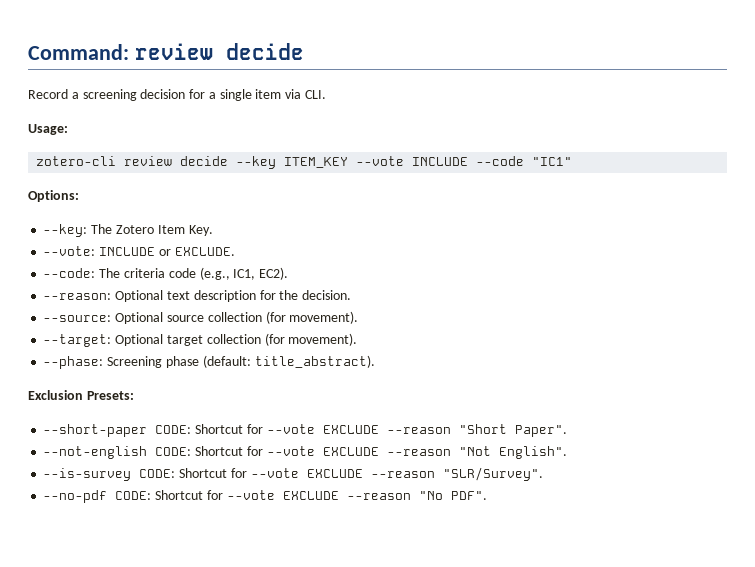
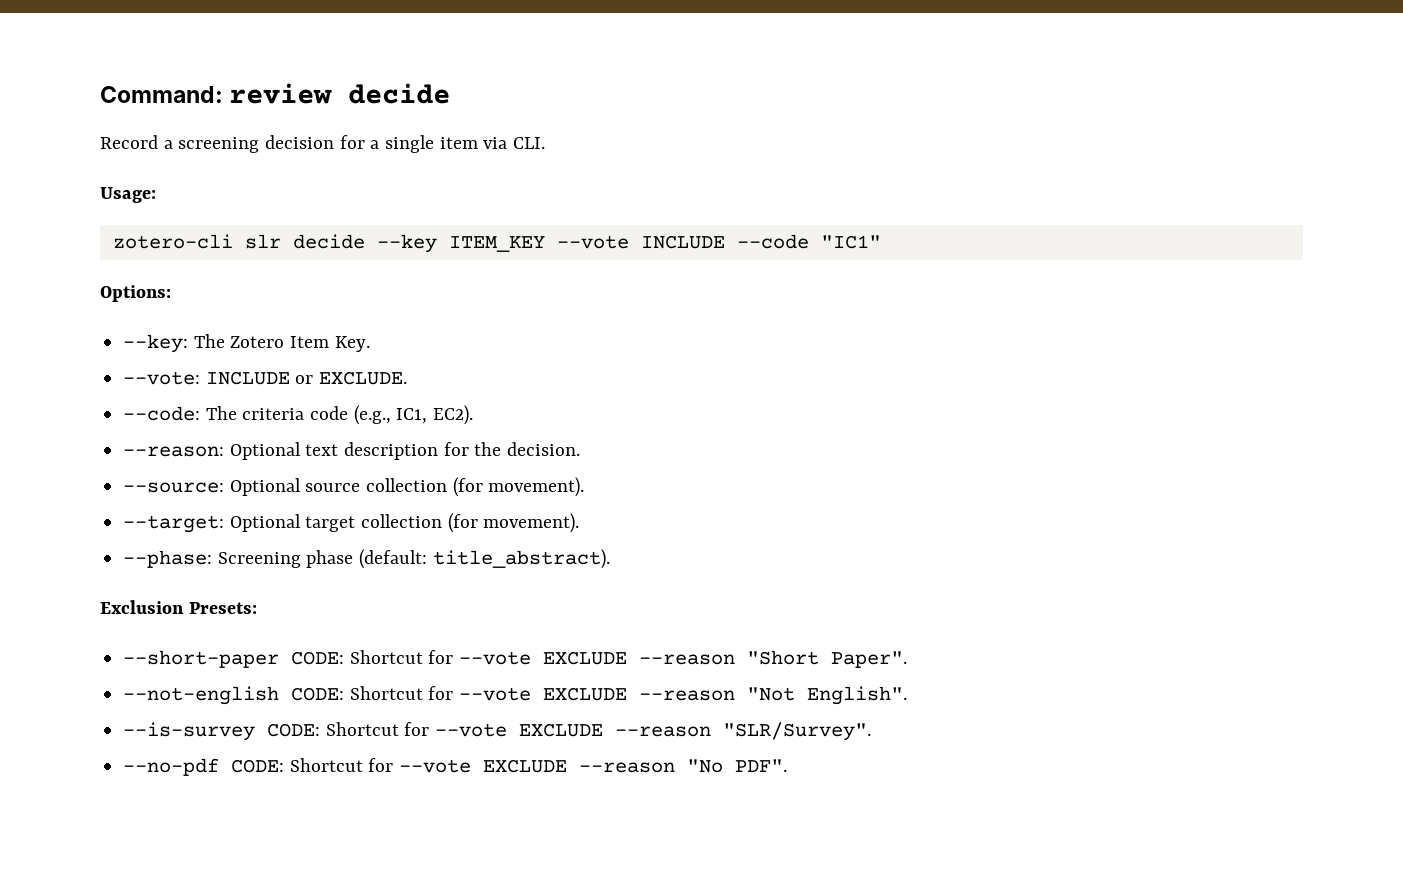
[124,156,173,166] review -> [244,234,281,249] slr

